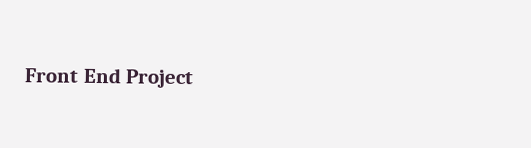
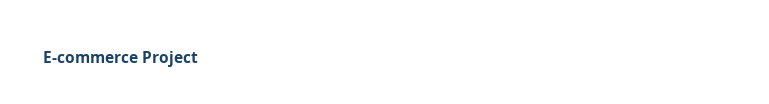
[24,67,122,84] Front End -> [43,51,138,63] E-commerce

